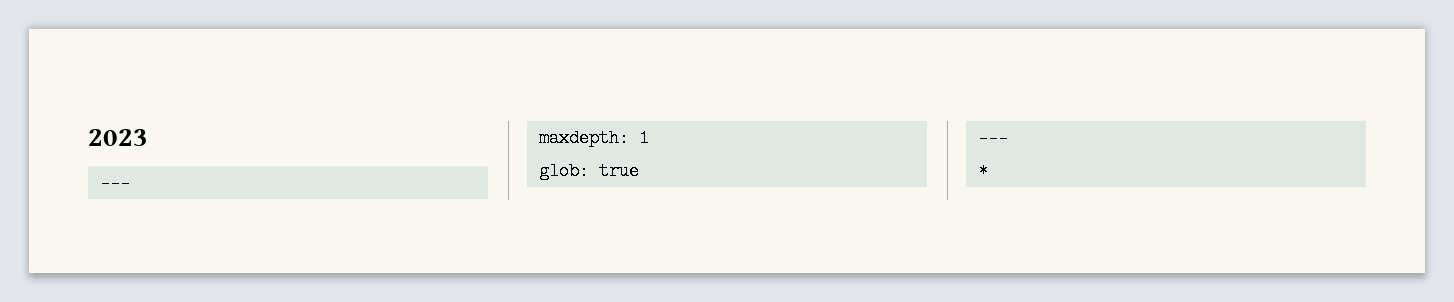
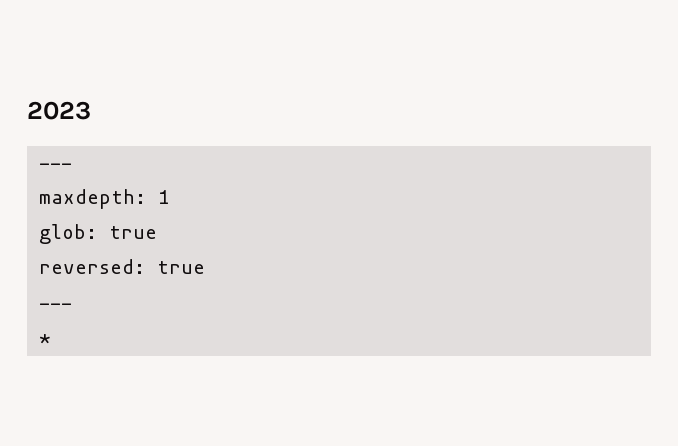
(639, 171) none -> [39,259,206,274] // reversed: true

